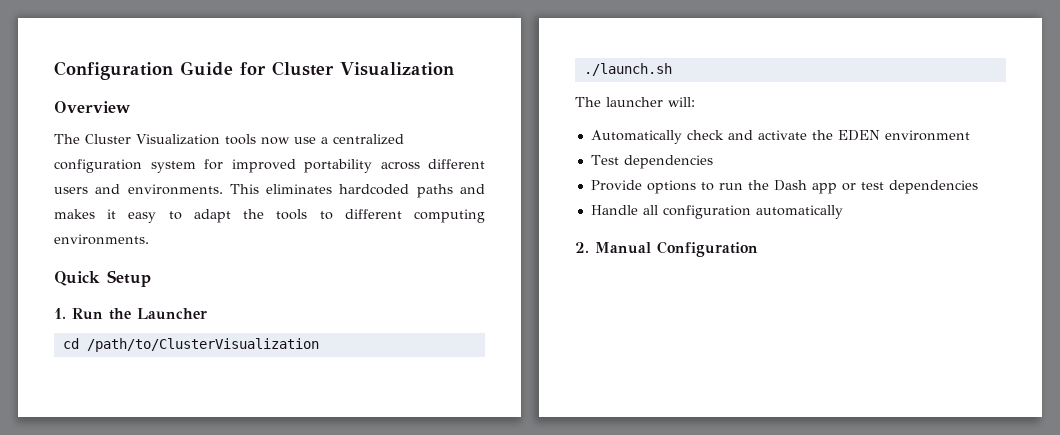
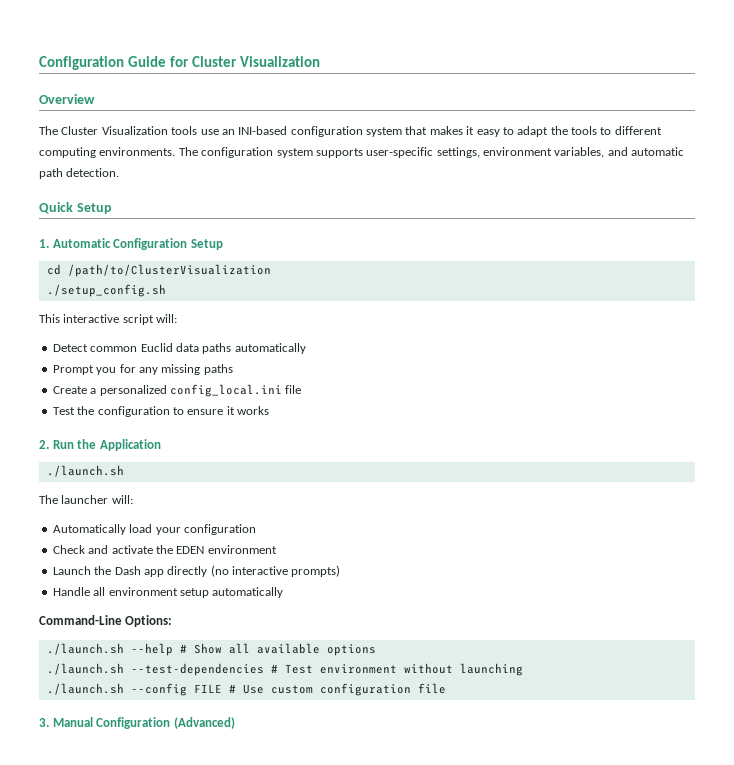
[261,134,404,145] [54,159,485,173] [54,184,485,198] now use a centralized configuration system for improved portability across different users and environments. This eliminates hardcoded paths and -> [200,126,428,137] use an INI-based configuration system that
(149, 239) none -> [178,147,685,158] [39,168,120,179] The configuration system supports user-specific settings, environment variables, and automatic path detection.
[72,308,207,320] Run the Launcher -> [52,238,223,250] Automatic Configuration Setup
(319, 345) none -> [46,284,166,297] [39,314,178,325] [52,343,306,354] [52,364,233,375] [52,384,302,397] [52,406,269,417] [39,439,161,451] // ./setup_config.sh // This interactive script will: // Detect common Euclid data paths automatically // Prompt you for any missing paths // Create a personalized config_local.ini file // Test the configuration to ensure it works // 2. Run the Application
[686,130,724,140] check -> [129,524,256,535] [52,545,85,554] load your configuration // Check
[590,155,713,169] [590,180,978,194] Test dependencies // Provide options to run the Dash app or test dependencies -> [52,565,341,577] Launch the Dash app directly (no interactive prompts)
[662,205,843,219] [575,242,589,253] configuration automatically // 2. -> [108,587,284,598] [39,615,173,627] [46,643,376,656] [46,663,523,676] [46,683,446,696] [39,718,49,727] environment setup automatically // Command-Line Options: // ./launch.sh --help # Show all available options // ./launch.sh --test-dependencies # Test environment without launching // ./launch.sh --config FILE # Use custom configuration file // 3.
(758, 249) none -> [173,717,235,729] (Advanced)

